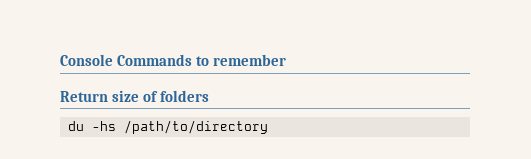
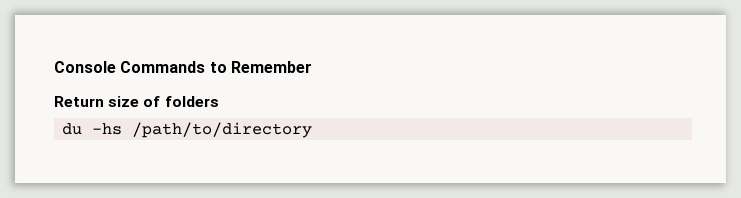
[213,54,287,66] remember -> [230,61,312,73] Remember

